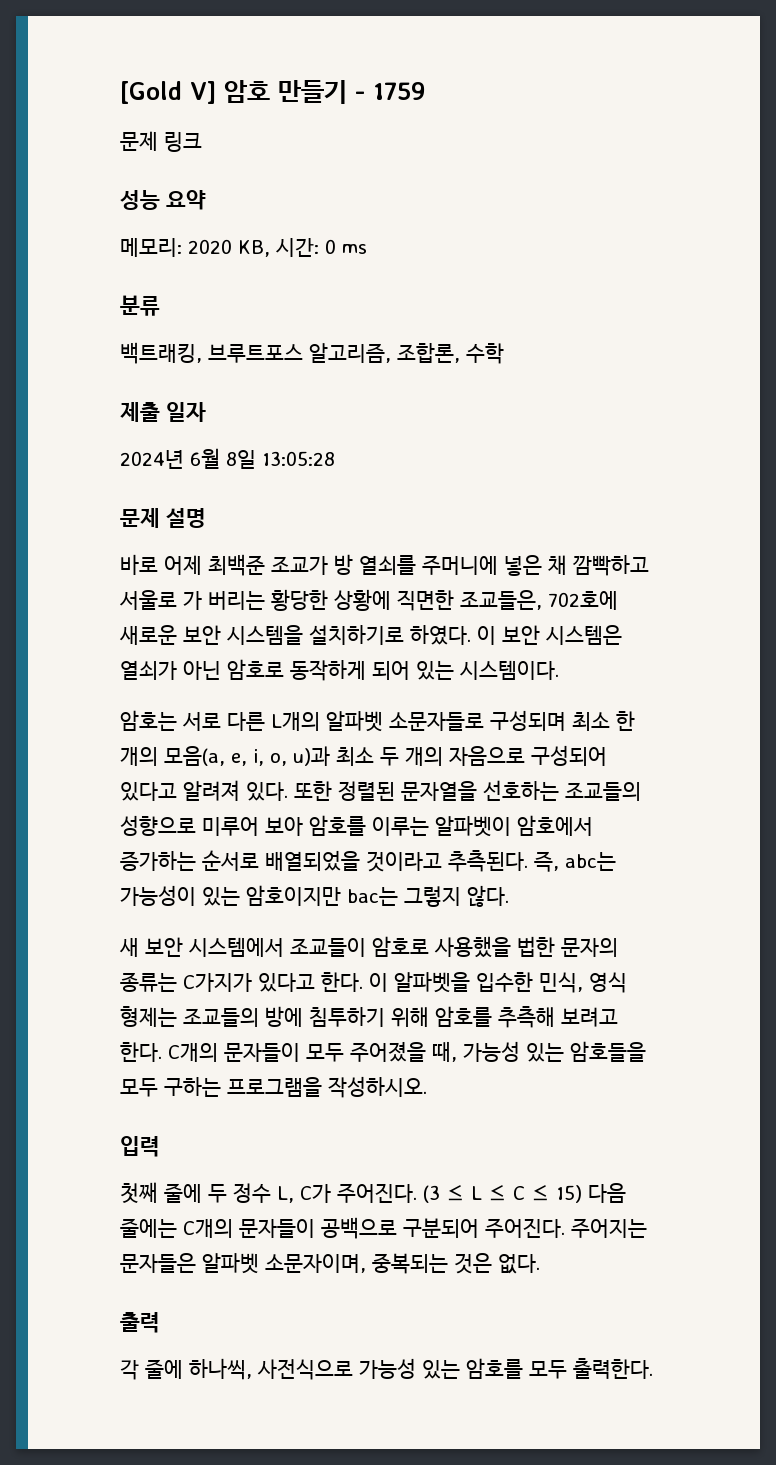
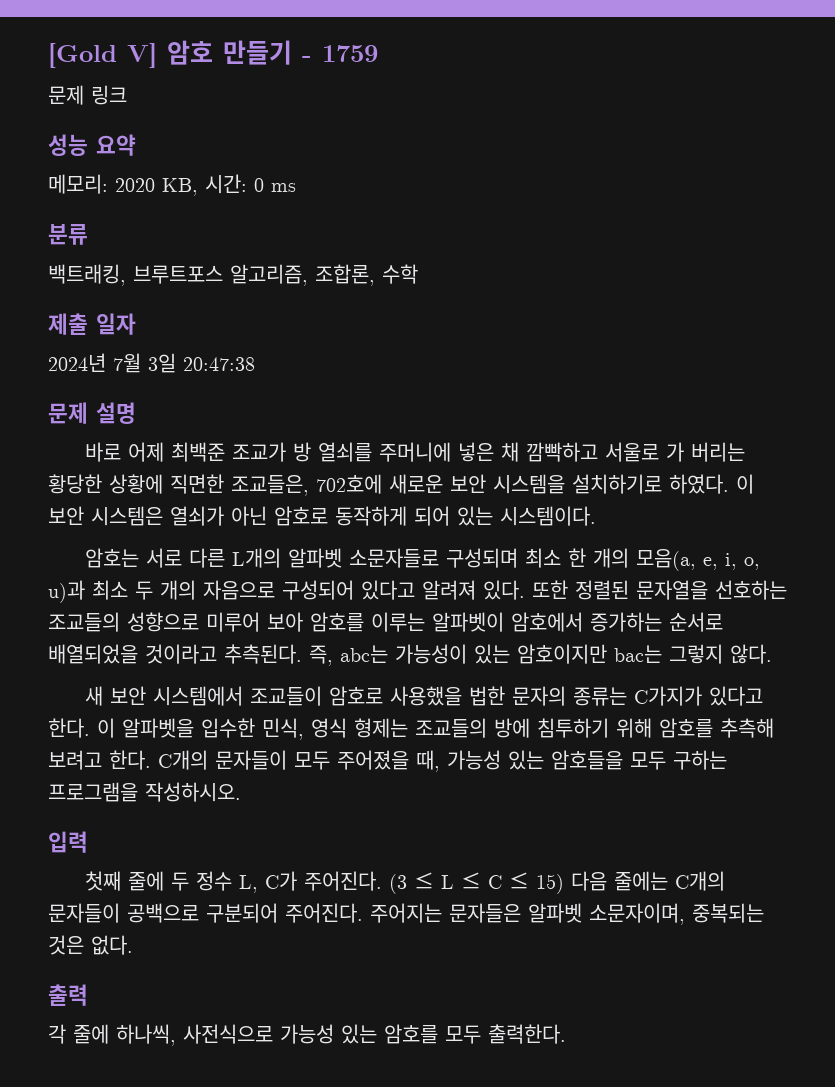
[190,448,335,469] 6월 8일 13:05:28 -> [113,353,255,373] 7월 3일 20:47:38

